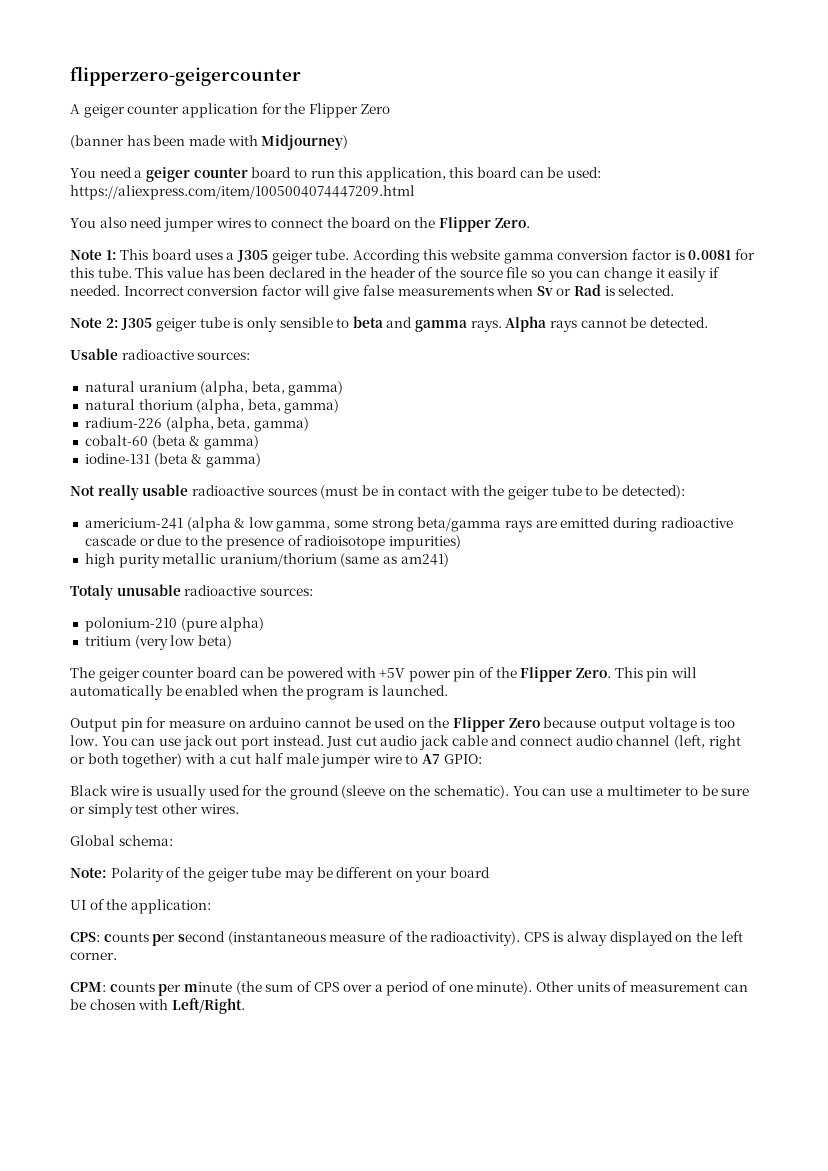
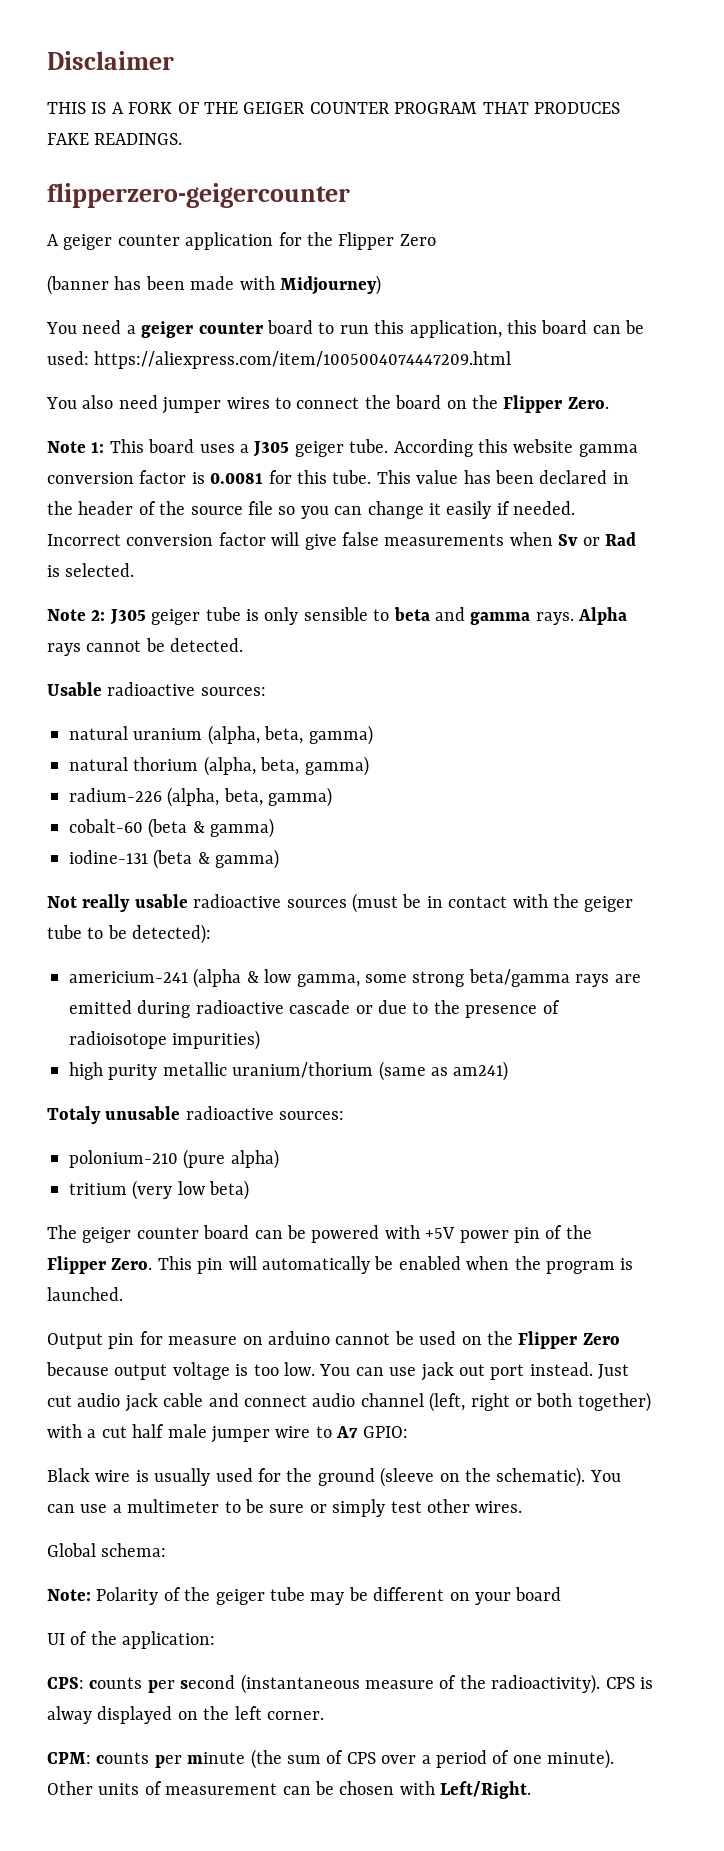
(70, 76) none -> [47,51,174,70] [47,102,620,114] [47,133,183,145] Disclaimer // THIS IS A FORK OF THE GEIGER COUNTER PROGRAM THAT PRODUCES FAKE READINGS. //

